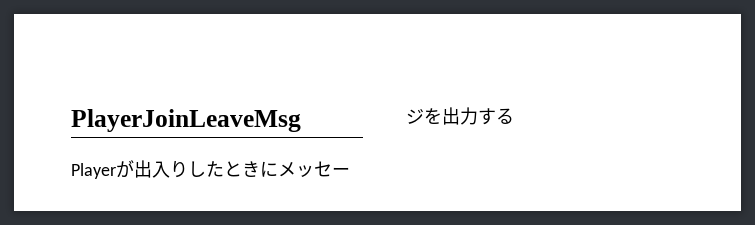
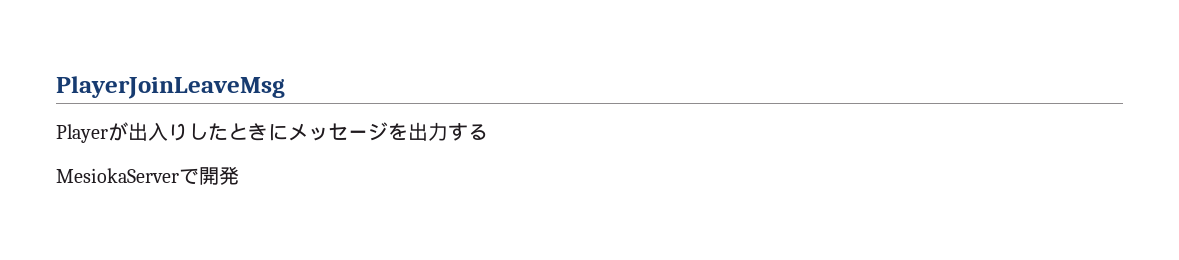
(514, 116) none -> [56,166,239,185] // MesiokaServerで開発

